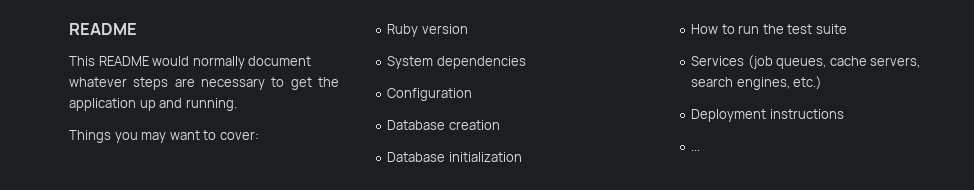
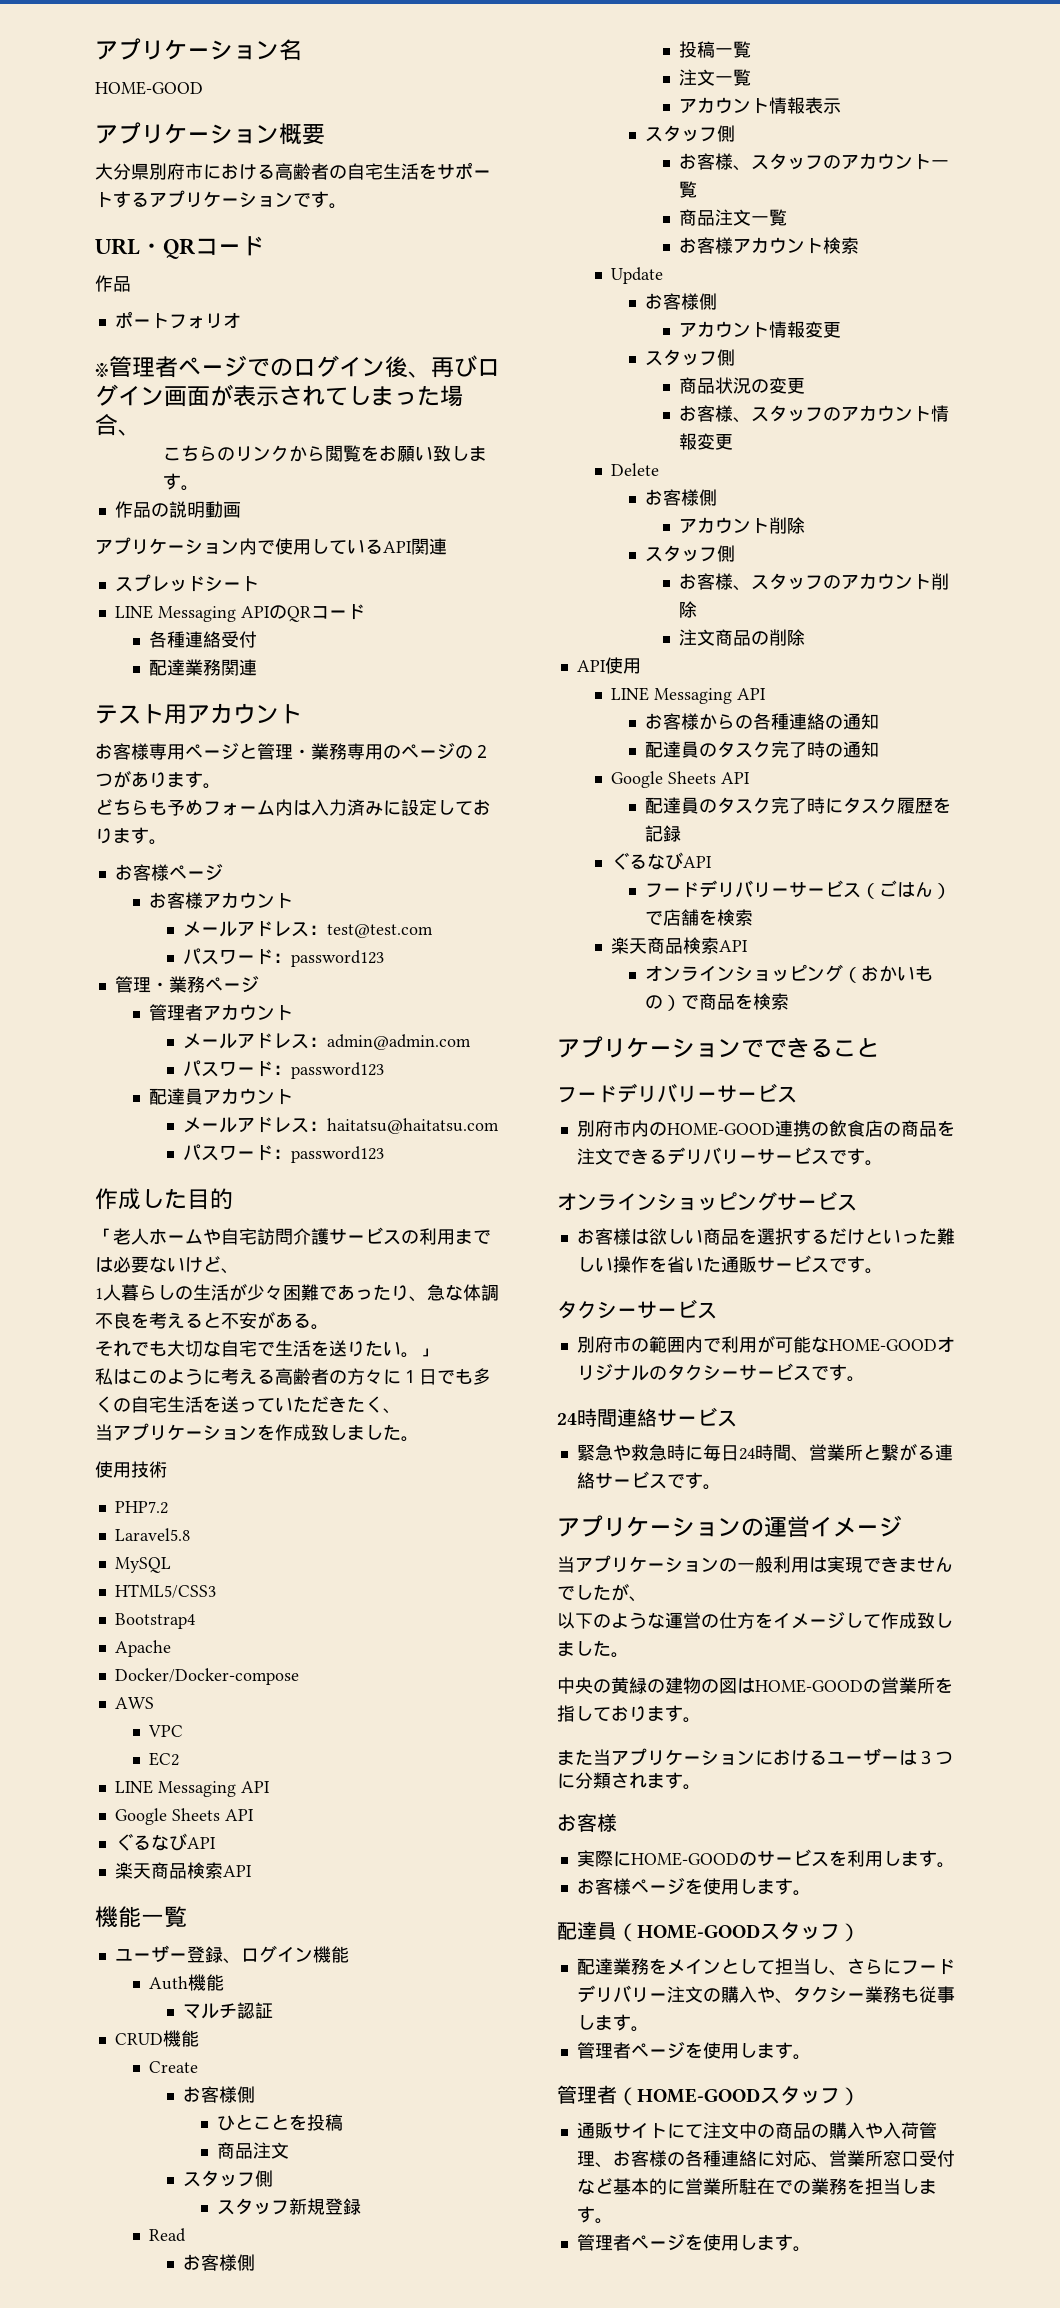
[69,23,137,35] [69,56,312,69] [69,77,339,90] [69,98,237,111] [69,130,259,143] [387,24,468,37] [387,56,526,69] [387,88,473,101] [387,120,500,130] [387,152,522,162] [691,24,847,34] [691,55,921,69] [691,76,823,90] [691,109,844,122] [691,149,701,151] README // This README would normally document whatever steps are necessary to get the application up and running. // Things you may want to cover: // Ruby version // System dependencies // Configuration // Database creation // Database initialization // How to run the test suite // Services (job queues, cache servers, search engines, etc.) // Deployment instructions // ... -> [95,38,302,61] [95,81,203,95] [95,122,325,145] [95,162,491,180] [95,190,347,209] [95,236,264,259] [95,275,131,292] [114,311,241,329] [95,355,500,378] [95,384,463,407] [95,414,141,436] [163,445,488,462] [163,473,200,491] [114,501,241,518] [95,537,447,555] [114,574,259,592] [114,604,365,622] [148,631,257,648] [148,659,257,676] [95,703,302,725] [95,743,491,760] [95,770,221,789] [95,799,491,816] [95,827,167,845] [114,864,223,881] [148,892,293,909] [182,921,433,938] [182,948,384,967] [114,976,259,993] [148,1004,293,1021] [182,1033,471,1050] [182,1060,384,1079] [148,1088,293,1105] [182,1117,499,1134] [182,1144,384,1163] [95,1188,233,1210] [95,1227,491,1245] [95,1256,239,1274] [95,1283,499,1302] [95,1311,329,1330] [95,1340,437,1358] [95,1368,491,1385] [95,1396,401,1414] [95,1423,419,1442] [95,1461,167,1478] [114,1501,168,1514] [114,1528,190,1541] [114,1557,171,1573] [114,1584,216,1598] [114,1613,195,1629] [114,1640,171,1657] [114,1668,299,1685] [114,1697,154,1709] [147,1725,183,1737] [148,1752,179,1766] [114,1780,270,1797] [114,1808,254,1825] [114,1833,216,1851] [114,1862,252,1879] [95,1906,187,1928] [114,1945,349,1964] [148,1974,224,1991] [182,2002,273,2019] [114,2030,199,2047] [148,2061,198,2073] [182,2086,255,2103] [216,2114,343,2131] [216,2142,289,2159] [182,2170,273,2187] [216,2198,361,2215] [148,2228,186,2242] [182,2254,255,2271] [678,41,751,58] [678,69,751,86] [678,97,841,114] [644,125,735,142] [678,153,949,171] [678,181,697,198] [678,209,787,226] [678,237,859,254] [610,267,663,284] [644,293,717,310] [678,321,841,338] [644,349,735,366] [678,377,805,394] [678,405,949,423] [678,433,733,450] [610,463,659,476] [644,489,717,506] [678,517,805,534] [644,545,735,562] [678,573,949,591] [678,601,697,618] [678,629,805,646] [576,657,641,674] [610,687,766,704] [644,713,879,730] [644,741,879,758] [610,771,750,788] [644,797,951,814] [644,825,681,842] [610,852,712,870] [644,880,951,899] [644,909,753,926] [610,937,748,954] [644,964,933,983] [644,993,789,1011] [557,1036,879,1058] [557,1083,797,1103] [576,1120,955,1137] [576,1147,883,1166] [557,1191,857,1211] [576,1228,955,1245] [576,1255,883,1274] [557,1299,717,1319] [576,1335,955,1353] [576,1363,865,1382] [557,1407,737,1427] [576,1443,953,1462] [576,1471,721,1490] [557,1515,902,1538] [557,1555,953,1573] [557,1583,647,1602] [557,1612,953,1629] [557,1640,629,1658] [557,1677,953,1694] [557,1705,701,1723] [557,1748,953,1766] [557,1772,701,1790] [557,1813,617,1832] [576,1849,955,1868] [576,1878,811,1896] [557,1921,860,1942] [576,1958,955,1976] [576,1985,955,2004] [576,2014,649,2032] [576,2042,811,2060] [557,2085,860,2106] [576,2122,937,2139] [576,2150,955,2168] [576,2178,937,2195] [576,2206,613,2224] [576,2234,811,2252] アプリケーション名 // HOME-GOOD // アプリケーション概要 // 大分県別府市における高齢者の自宅生活をサポートするアプリケーションです。 // URL・QRコード // 作品 // ポートフォリオ // ※管理者ページでのログイン後、再びログイン画面が表示されてしまった場合、 // こちらのリンクから閲覧をお願い致します。 // 作品の説明動画 // アプリケーション内で使用しているAPI関連 // スプレッドシート // LINE Messaging APIのQRコード // 各種連絡受付 // 配達業務関連 // テスト用アカウント // お客様専用ページと管理・業務専用のページの２つがあります。 // どちらも予めフォーム内は入力済みに設定しております。 // お客様ページ // お客様アカウント // メールアドレス：test@test.com // パスワード：password123 // 管理・業務ページ // 管理者アカウント // メールアドレス：admin@admin.com // パスワード：password123 // 配達員アカウント // メールアドレス：haitatsu@haitatsu.com // パスワード：password123 // 作成した目的 // 「老人ホームや自宅訪問介護サービスの利用までは必要ないけど、 // 1人暮らしの生活が少々困難であったり、急な体調不良を考えると不安がある。 // それでも大切な自宅で生活を送りたい。」 // 私はこのように考える高齢者の方々に１日でも多くの自宅生活を送っていただきたく、 // 当アプリケーションを作成致しました。 // 使用技術 // PHP7.2 // Laravel5.8 // MySQL // HTML5/CSS3 // Bootstrap4 // Apache // Docker/Docker-compose // AWS // VPC // EC2 // LINE Messaging API // Google Sheets API // ぐるなびAPI // 楽天商品検索API // 機能一覧 // ユーザー登録、ログイン機能 // Auth機能 // マルチ認証 // CRUD機能 // Create // お客様側 // ひとことを投稿 // 商品注文 // スタッフ側 // スタッフ新規登録 // Read // お客様側 // 投稿一覧 // 注文一覧 // アカウント情報表示 // スタッフ側 // お客様、スタッフのアカウント一覧 // 商品注文一覧 // お客様アカウント検索 // Update // お客様側 // アカウント情報変更 // スタッフ側 // 商品状況の変更 // お客様、スタッフのアカウント情報変更 // Delete // お客様側 // アカウント削除 // スタッフ側 // お客様、スタッフのアカウント削除 // 注文商品の削除 // API使用 // LINE Messaging API // お客様からの各種連絡の通知 // 配達員のタスク完了時の通知 // Google Sheets API // 配達員のタスク完了時にタスク履歴を記録 // ぐるなびAPI // フードデリバリーサービス（ごはん）で店舗を検索 // 楽天商品検索API // オンラインショッピング（おかいもの）で商品を検索 // アプリケーションでできること // フードデリバリーサービス // 別府市内のHOME-GOOD連携の飲食店の商品を注文できるデリバリーサービスです。 // オンラインショッピングサービス // お客様は欲しい商品を選択するだけといった難しい操作を省いた通販サービスです。 // タクシーサービス // 別府市の範囲内で利用が可能なHOME-GOODオリジナルのタクシーサービスです。 // 24時間連絡サービス // 緊急や救急時に毎日24時間、営業所と繋がる連絡サービスです。 // アプリケーションの運営イメージ // 当アプリケーションの一般利用は実現できませんでしたが、 // 以下のような運営の仕方をイメージして作成致しました。 // 中央の黄緑の建物の図はHOME-GOODの営業所を指しております。 // また当アプリケーションにおけるユーザーは３つに分類されます。 // お客様 // 実際にHOME-GOODのサービスを利用します。 // お客様ページを使用します。 // 配達員（HOME-GOODスタッフ） // 配達業務をメインとして担当し、さらにフードデリバリー注文の購入や、タクシー業務も従事します。 // 管理者ページを使用します。 // 管理者（HOME-GOODスタッフ） // 通販サイトにて注文中の商品の購入や入荷管理、お客様の各種連絡に対応、営業所窓口受付など基本的に営業所駐在での業務を担当します。 // 管理者ページを使用します。

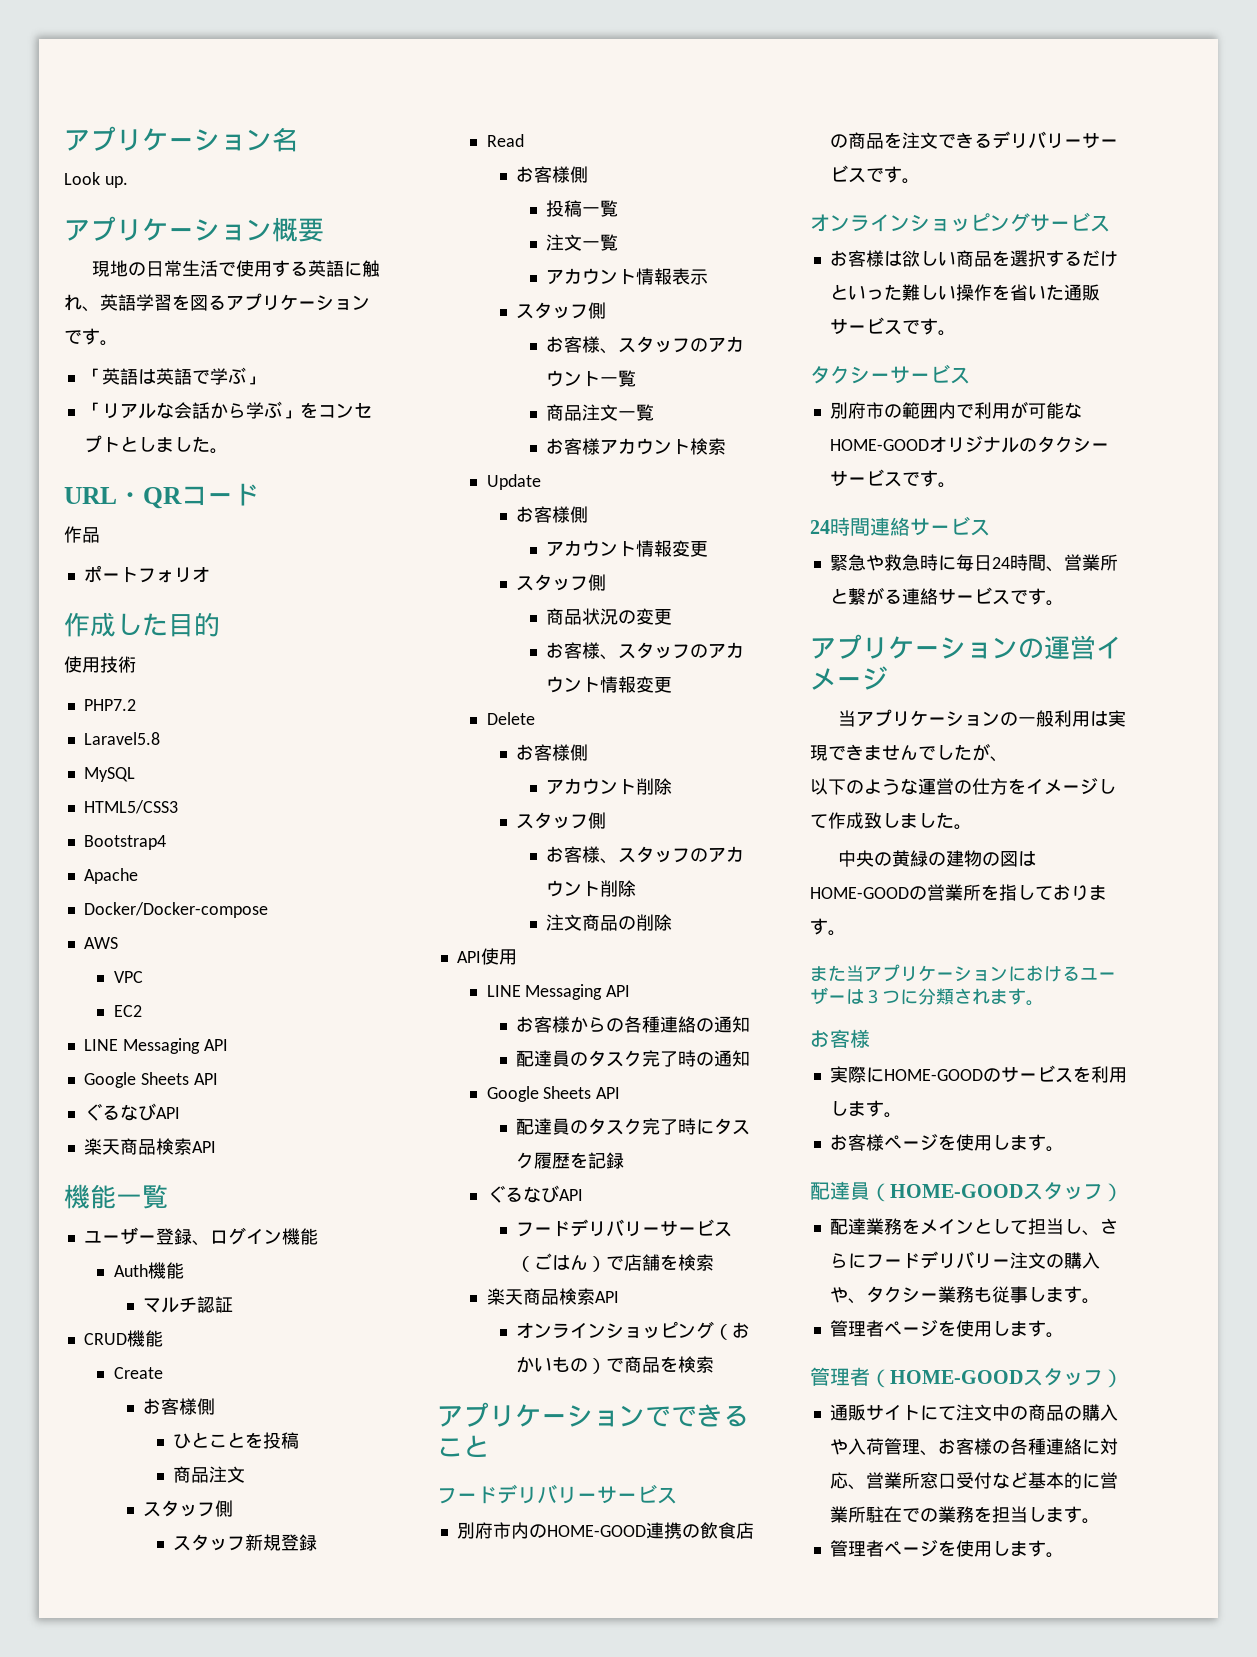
[95,81,203,95] HOME-GOOD -> [64,172,128,188] Look up.
[95,162,491,180] [95,191,131,208] 大分県別府市における高齢者の自宅生活をサポートす -> [91,260,380,277] [64,294,208,312] 現地の日常生活で使用する英語に触れ、英語学習を図
(347, 206) none -> [83,367,264,385] [83,401,372,419] [83,435,228,454] // 「英語は英語で学ぶ」 // 「リアルな会話から学ぶ」をコンセプトとしました。
[95,355,500,378] [95,384,463,407] [95,414,141,436] [163,445,488,462] [163,473,200,491] [114,501,241,518] [95,537,447,555] [114,574,259,592] [114,604,365,622] [148,631,257,648] [148,659,257,676] [95,703,302,725] [95,743,491,760] [95,770,221,789] [95,799,491,816] [95,827,167,845] [114,864,223,881] [148,892,293,909] [182,921,433,938] [182,948,384,967] [114,976,259,993] [148,1004,293,1021] [182,1033,471,1050] [182,1060,384,1079] [148,1088,293,1105] [182,1117,499,1134] [182,1144,384,1163] [95,1188,233,1210] [95,1227,491,1245] [95,1256,239,1274] [95,1283,499,1302] [95,1311,329,1330] [95,1340,437,1358] [95,1368,491,1385] [95,1396,401,1414] [95,1423,419,1442] ※管理者ページでのログイン後、再びログイン画面が表示されてしまった場合、 // こちらのリンクから閲覧をお願い致します。 // 作品の説明動画 // アプリケーション内で使用しているAPI関連 // スプレッドシート // LINE Messaging APIのQRコード // 各種連絡受付 // 配達業務関連 // テスト用アカウント // お客様専用ページと管理・業務専用のページの２つがあります。 // どちらも予めフォーム内は入力済みに設定しております。 // お客様ページ // お客様アカウント // メールアドレス：test@test.com // パスワード：password123 // 管理・業務ページ // 管理者アカウント // メールアドレス：admin@admin.com // パスワード：password123 // 配達員アカウント // メールアドレス：haitatsu@haitatsu.com // パスワード：password123 // 作成した目的 // 「老人ホームや自宅訪問介護サービスの利用までは必要ないけど、 // 1人暮らしの生活が少々困難であったり、急な体調不良を考えると不安がある。 // それでも大切な自宅で生活を送りたい。」 // 私はこのように考える高齢者の方々に１日でも多くの自宅生活を送っていただきたく、 // 当アプリケーションを作成致しました。 -> [64,612,220,637] 作成した目的

